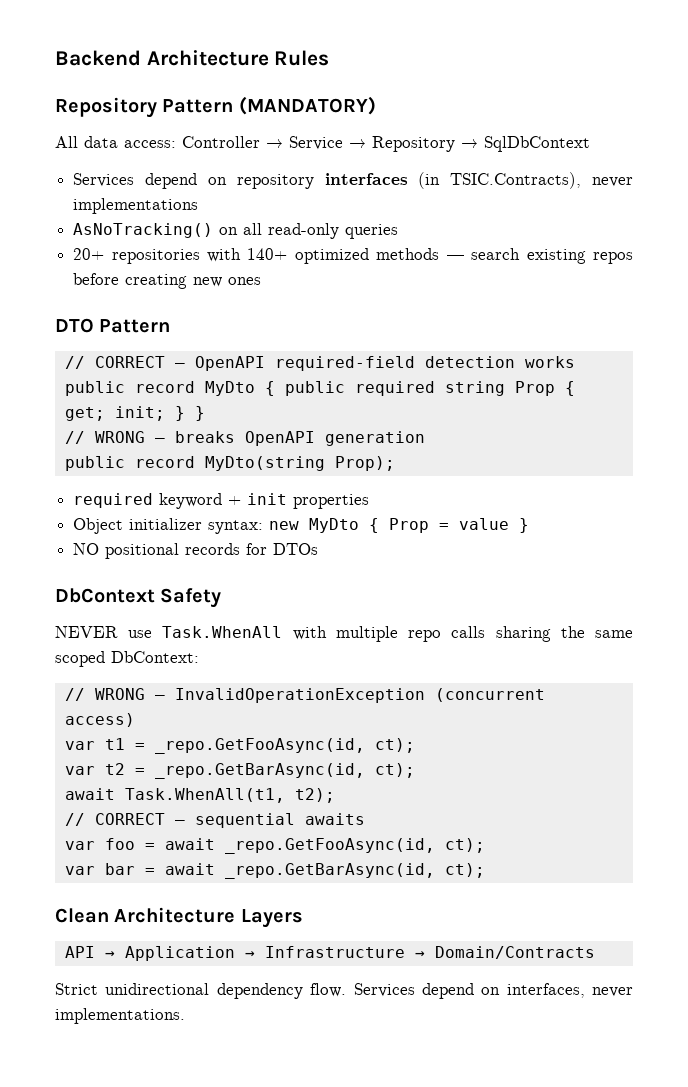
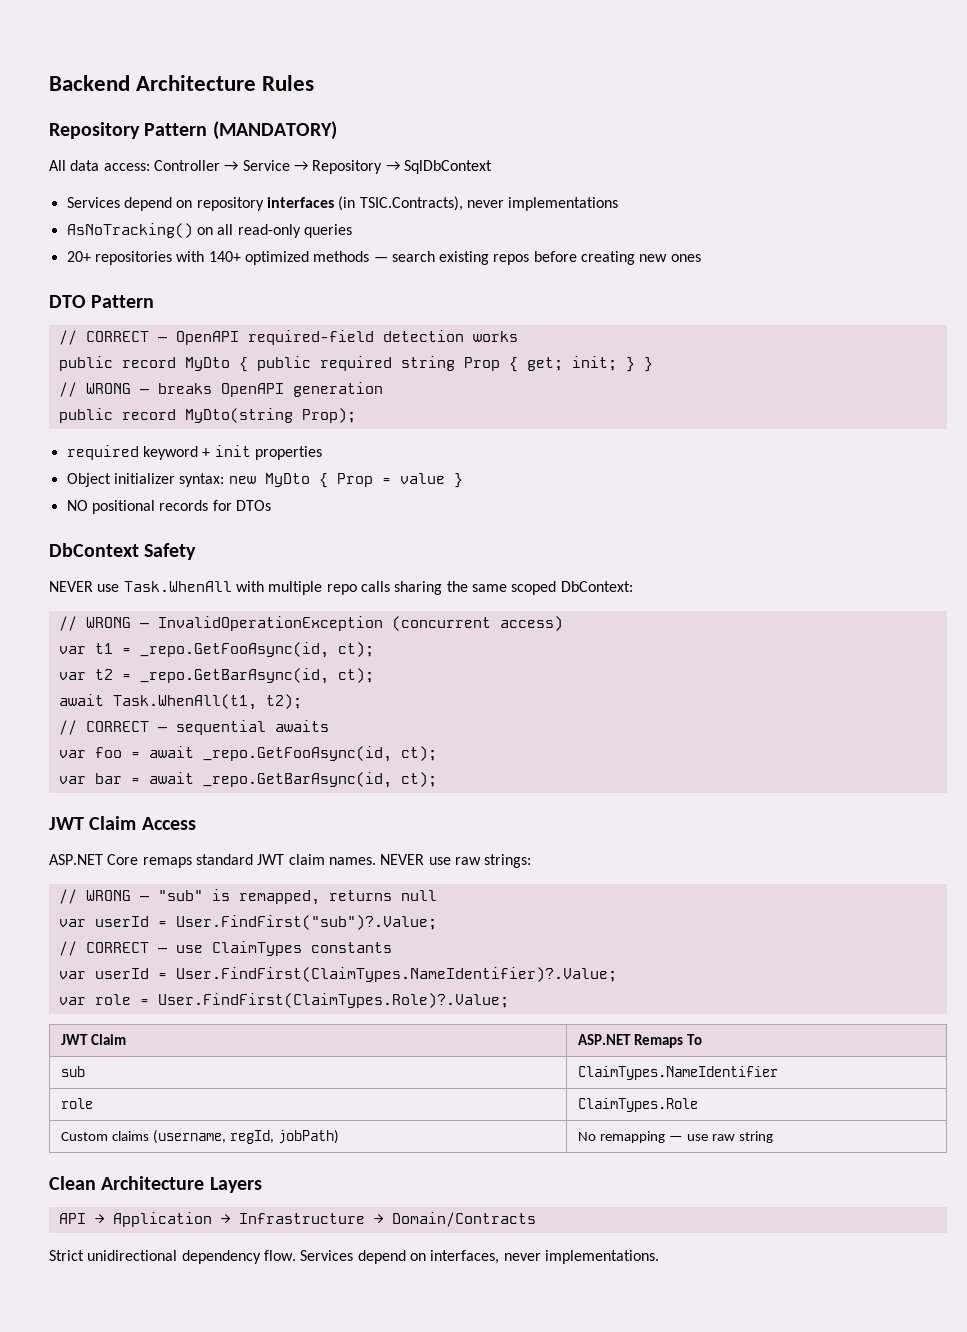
(485, 870) none -> [49,816,196,830] [49,854,532,868] [58,889,437,905] [58,915,437,930] [58,941,392,956] [58,967,617,982] [58,993,509,1008] [61,1034,127,1045] [578,1034,703,1048] [61,1066,86,1077] [578,1066,779,1080] [61,1098,94,1109] [578,1098,699,1112] [61,1130,340,1144] [578,1131,774,1143] // JWT Claim Access // ASP.NET Core remaps standard JWT claim names. NEVER use raw strings: // // WRONG — "sub" is remapped, returns null // var userId = User.FindFirst("sub")?.Value; // // CORRECT — use ClaimTypes constants // var userId = User.FindFirst(ClaimTypes.NameIdentifier)?.Value; // var role = User.FindFirst(ClaimTypes.Role)?.Value; // JWT Claim | ASP.NET Remaps To // sub | ClaimTypes.NameIdentifier // role | ClaimTypes.Role // Custom claims (username, regId, jobPath) | No remapping — use raw string

